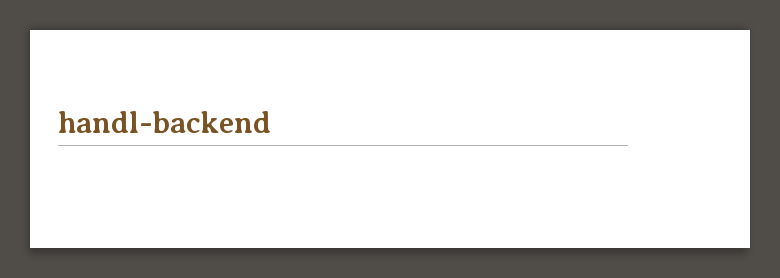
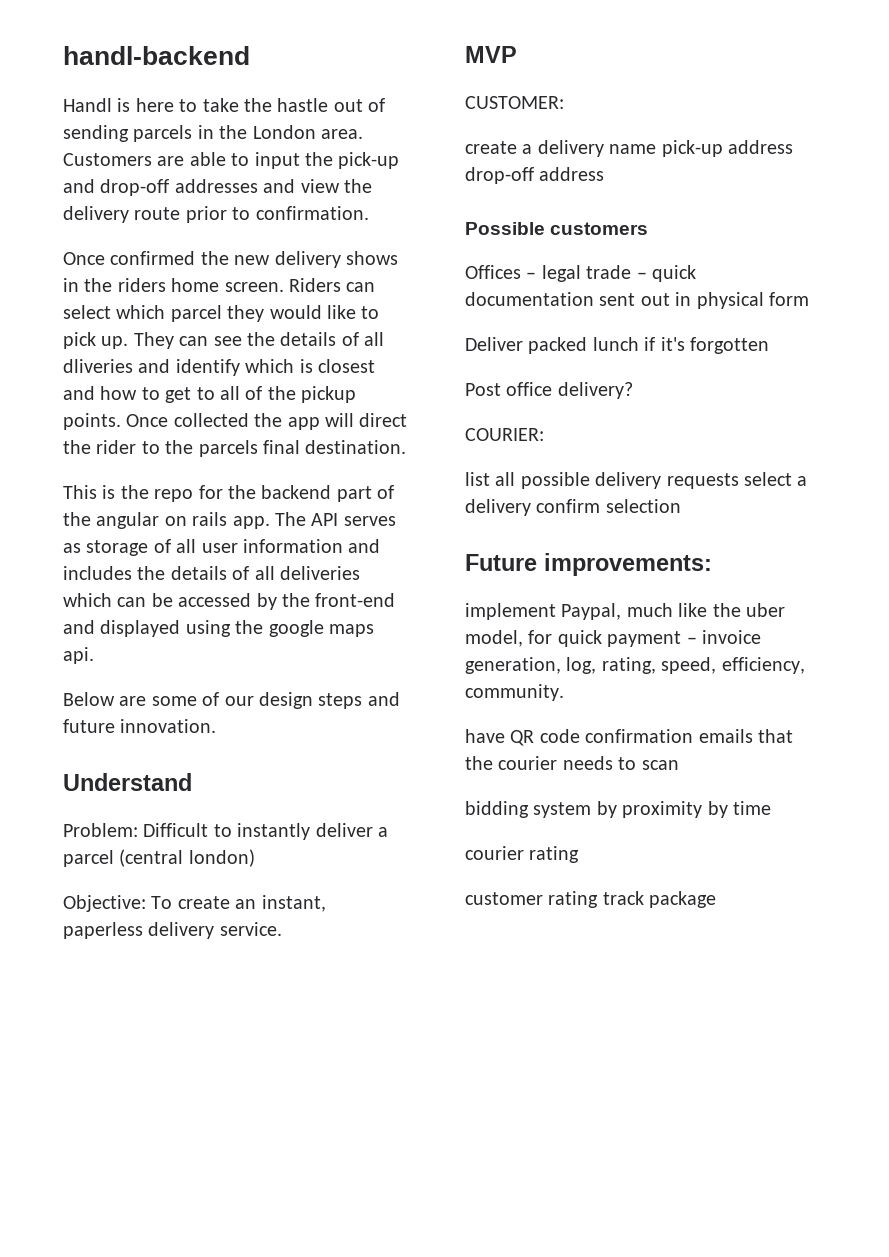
(271, 122) none -> [63,98,386,112] [63,125,363,142] [63,152,400,169] [63,179,372,196] [63,206,369,223] [63,251,398,268] [63,278,376,292] [63,305,380,322] [63,332,385,349] [63,359,375,376] [63,386,357,403] [63,413,408,430] [63,440,407,457] [63,485,395,502] [63,512,396,529] [63,539,381,556] [63,566,360,580] [63,593,396,610] [63,620,374,637] [63,647,94,664] [63,692,400,709] [63,719,217,733] [63,773,192,791] [63,823,388,840] [63,849,255,867] [63,895,326,912] [63,922,282,939] [465,46,517,63] [465,96,564,109] [465,140,793,157] [465,167,605,184] [465,222,649,235] [465,265,696,282] [465,292,809,309] [465,337,769,354] [465,382,633,399] [465,428,544,441] [465,472,808,489] [465,499,681,516] [465,553,712,576] [465,603,785,620] [465,630,761,647] [465,657,805,674] [465,684,564,701] [465,729,793,746] [465,756,679,770] [465,801,771,818] [465,846,580,863] [465,891,717,908] // Handl is here to take the hastle out of sending parcels in the London area. Customers are able to input the pick-up and drop-off addresses and view the delivery route prior to confirmation. // Once confirmed the new delivery shows in the riders home screen. Riders can select which parcel they would like to pick up. They can see the details of all dliveries and identify which is closest and how to get to all of the pickup points. Once collected the app will direct the rider to the parcels final destination. // This is the repo for the backend part of the angular on rails app. The API serves as storage of all user information and includes the details of all deliveries which can be accessed by the front-end and displayed using the google maps api. // Below are some of our design steps and future innovation. // Understand // Problem: Difficult to instantly deliver a parcel (central london) // Objective: To create an instant, paperless delivery service. // MVP // CUSTOMER: // create a delivery name pick-up address drop-off address // Possible customers // Offices – legal trade – quick documentation sent out in physical form // Deliver packed lunch if it's forgotten // Post office delivery? // COURIER: // list all possible delivery requests select a delivery confirm selection // Future improvements: // implement Paypal, much like the uber model, for quick payment – invoice generation, log, rating, speed, efficiency, community. // have QR code confirmation emails that the courier needs to scan // bidding system by proximity by time // courier rating // customer rating track package

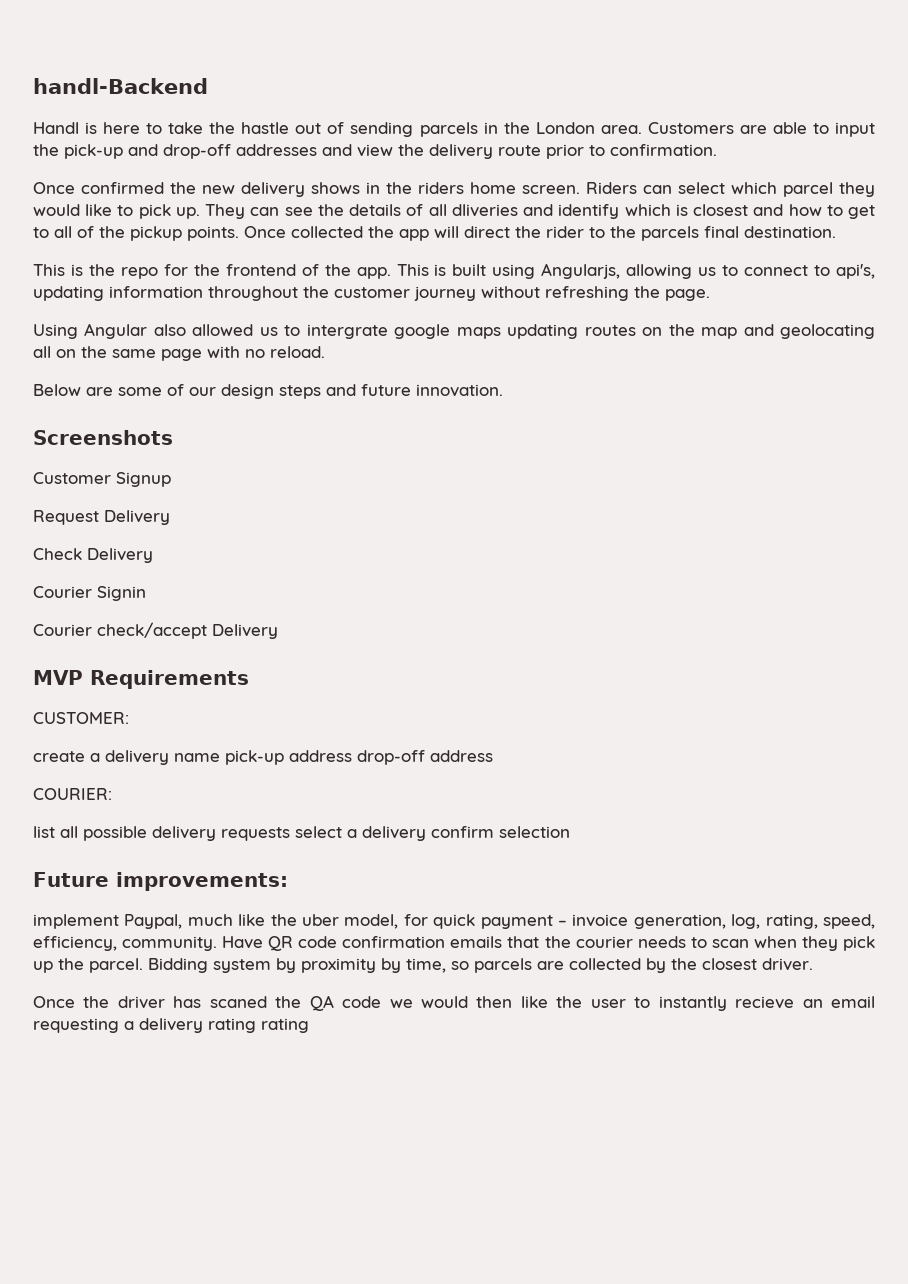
[63,46,250,65] handl-backend -> [33,78,208,94] handl-Backend
[261,485,395,502] [63,512,396,529] [63,539,381,556] [63,566,360,580] [63,593,396,610] [63,620,374,637] [63,647,94,664] backend part of the angular on rails app. The API serves as storage of all user information and includes the details of all deliveries which can be accessed by the front-end and displayed using the google maps api. -> [225,263,876,279] [33,286,710,301] [33,323,876,339] [33,346,325,361] frontend of the app. This is built using Angularjs, allowing us to connect to api's, updating information throughout the customer journey without refreshing the page. // Using Angular also allowed us to intergrate google maps updating routes on the map and geolocating all on the same page with no reload.
[63,773,192,791] [63,823,388,840] [63,849,255,867] [63,895,326,912] [63,922,282,939] Understand // Problem: Difficult to instantly deliver a parcel (central london) // Objective: To create an instant, paperless delivery service. -> [33,430,173,445] [33,472,171,487] [33,510,170,525] [33,548,153,563] [33,586,146,601] [33,622,278,639] Screenshots // Customer Signup // Request Delivery // Check Delivery // Courier Signin // Courier check/accept Delivery
(517, 54) none -> [90,670,249,689] Requirements
[465,222,649,235] [465,265,696,282] [465,292,809,309] [465,337,769,354] [465,382,633,399] // Possible customers // Offices – legal trade – quick documentation sent out in physical form // Deliver packed lunch if it's forgotten // Post office delivery? -> (493, 756) none
[465,729,505,743] // have -> [222,936,264,949] Have
[465,801,771,818] [465,846,580,863] [465,891,717,908] // bidding system by proximity by time // courier rating // customer rating track package -> [753,936,876,951] [33,958,813,973] [33,995,876,1011] [33,1018,309,1033] when they pick up the parcel. Bidding system by proximity by time, so parcels are collected by the closest driver. // Once the driver has scaned the QA code we would then like the user to instantly recieve an email requesting a delivery rating rating

